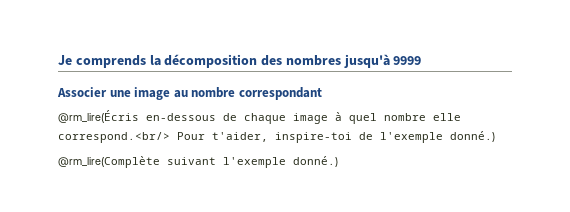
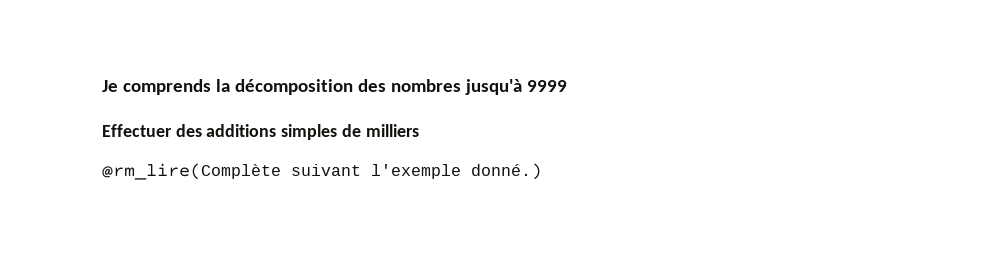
[57,87,322,100] [58,110,461,124] [58,131,495,143] Associer une image au nombre correspondant // @rm_lire(Écris en-dessous de chaque image à quel nombre elle correspond.<br/> Pour t'aider, inspire-toi de l'exemple donné.) -> [102,124,419,140] Effectuer des additions simples de milliers

